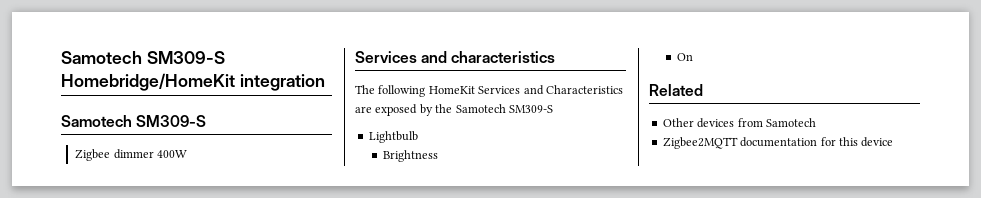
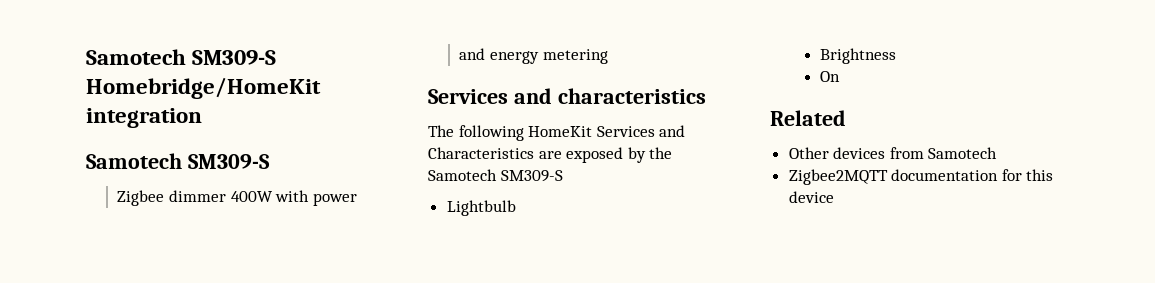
(187, 154) none -> [275,190,357,206] [459,48,608,64] with power and energy metering

